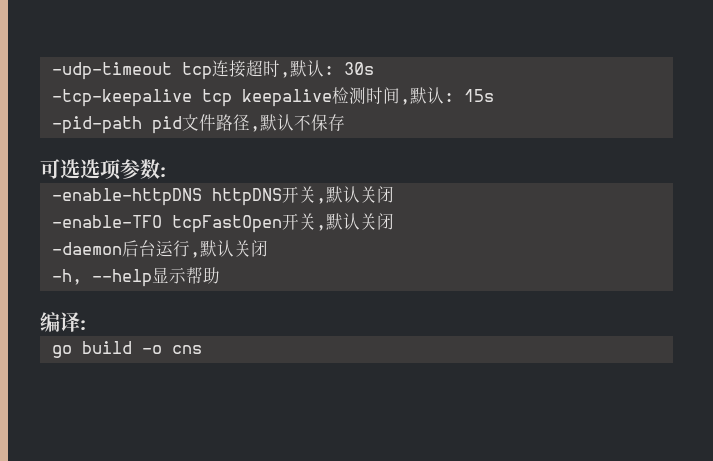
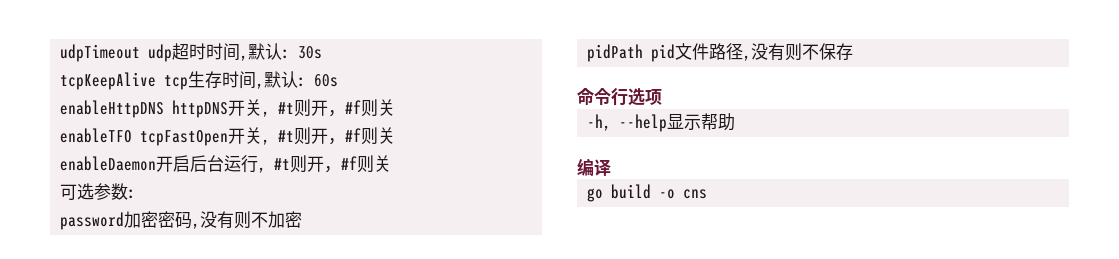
[52,60,280,80] -udp-timeout tcp连接超时 -> [60,43,241,62] udpTimeout udp超时时间
[52,87,494,107] [52,116,142,134] -tcp-keepalive tcp keepalive检测时间,默认: 15s // -pid-path -> [60,71,339,90] [60,99,396,118] [60,127,396,146] [60,155,392,173] [60,183,137,200] [60,211,303,230] [587,44,644,62] tcpKeepAlive tcp生存时间,默认: 60s // enableHttpDNS httpDNS开关, #t则开，#f则关 // enableTFO tcpFastOpen开关, #t则开，#f则关 // enableDaemon开启后台运行, #t则开，#f则关 // 可选参数: // password加密密码,没有则不加密 // pidPath
[260,114,294,131] 默认 -> [751,43,803,61] 没有则
[40,159,80,179] 可选 -> [577,88,628,106] 命令行
[120,159,166,179] [52,186,394,206] [52,213,394,233] [52,240,268,258] 参数: // -enable-httpDNS httpDNS开关,默认关闭 // -enable-TFO tcpFastOpen开关,默认关闭 // -daemon后台运行,默认关闭 -> (662, 97) none
[80,320,86,330] : -> (611, 167) none

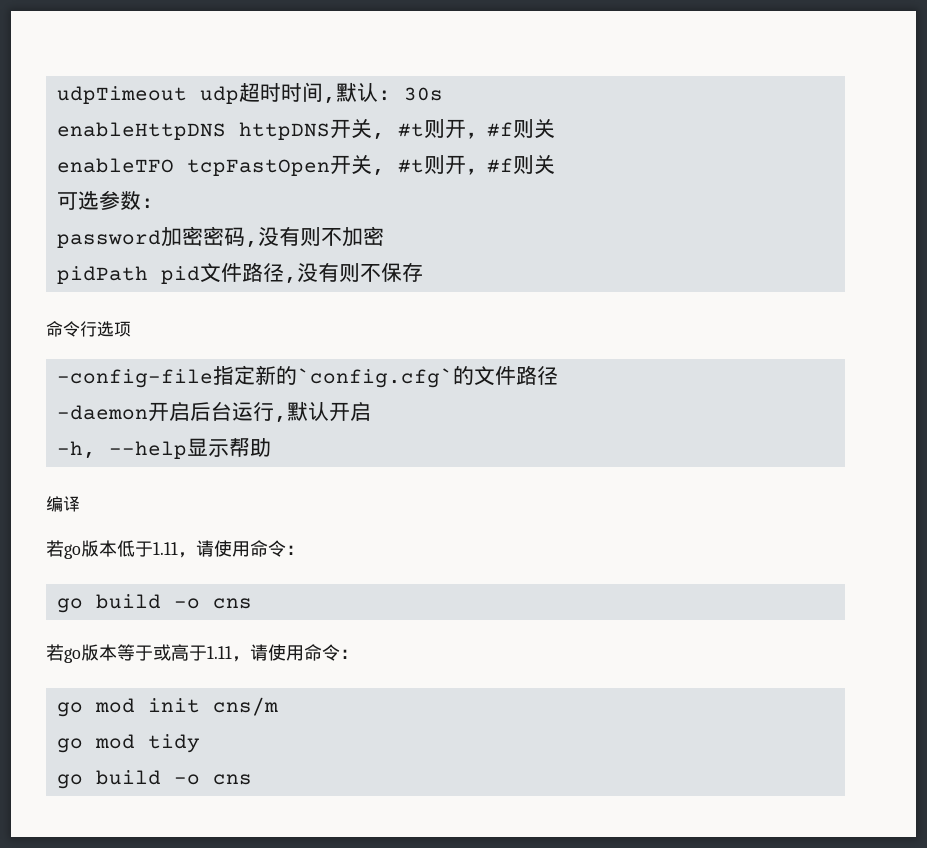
[60,71,339,90] // tcpKeepAlive tcp生存时间,默认: 60s -> (443, 94) none
[60,155,392,173] // enableDaemon开启后台运行, #t则开，#f则关 -> (555, 164) none
(662, 97) none -> [56,365,558,388] [56,401,371,423] // -config-file指定新的`config.cfg`的文件路径 // -daemon开启后台运行,默认开启
(611, 167) none -> [46,540,304,559] [56,594,252,613] [46,644,358,663] [56,697,278,717] [56,734,200,753] // 若go版本低于1.11，请使用命令： // go build -o cns // 若go版本等于或高于1.11，请使用命令： // go mod init cns/m // go mod tidy

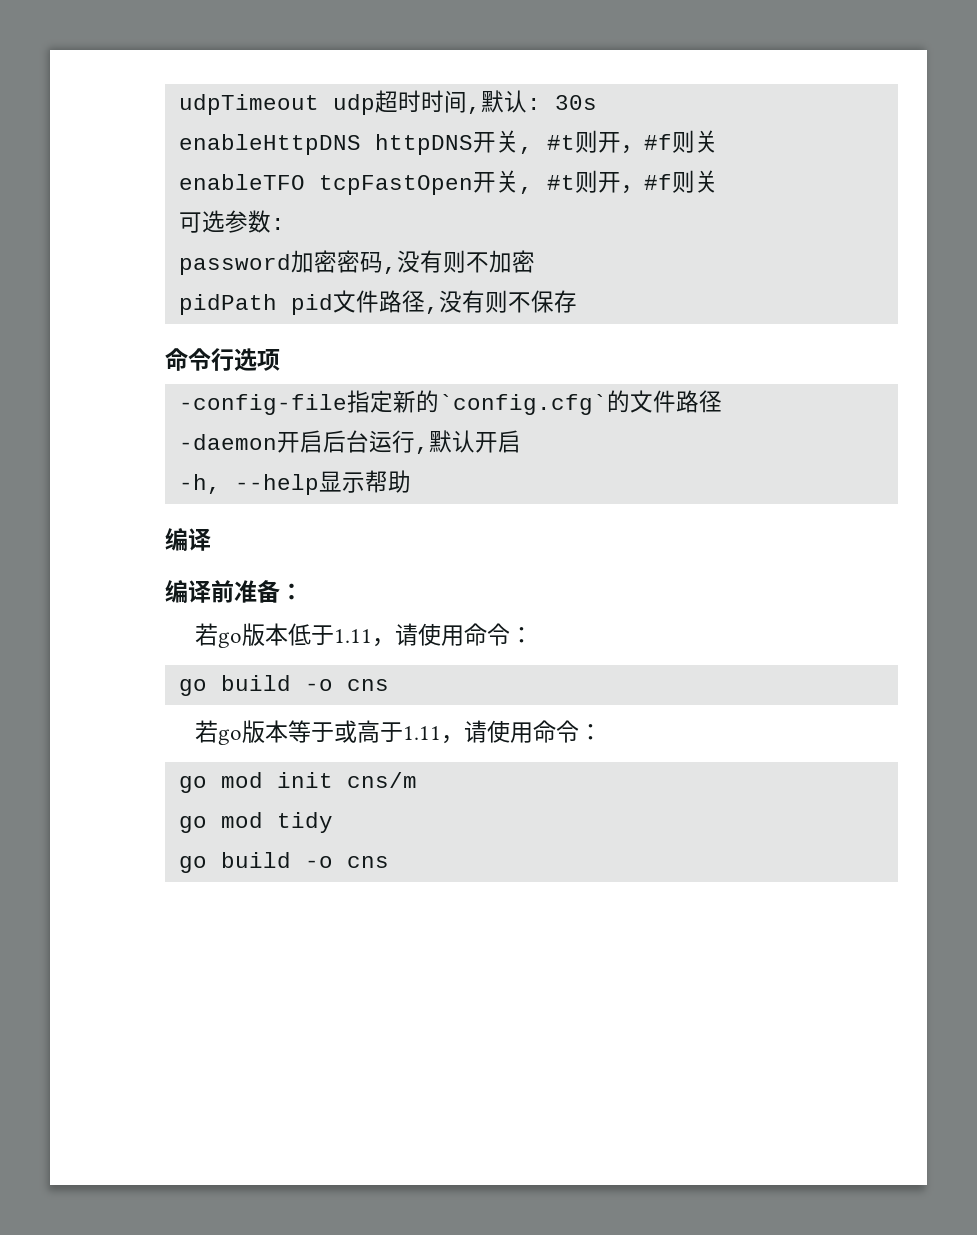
(80, 504) none -> [165,580,303,603] // 编译前准备：

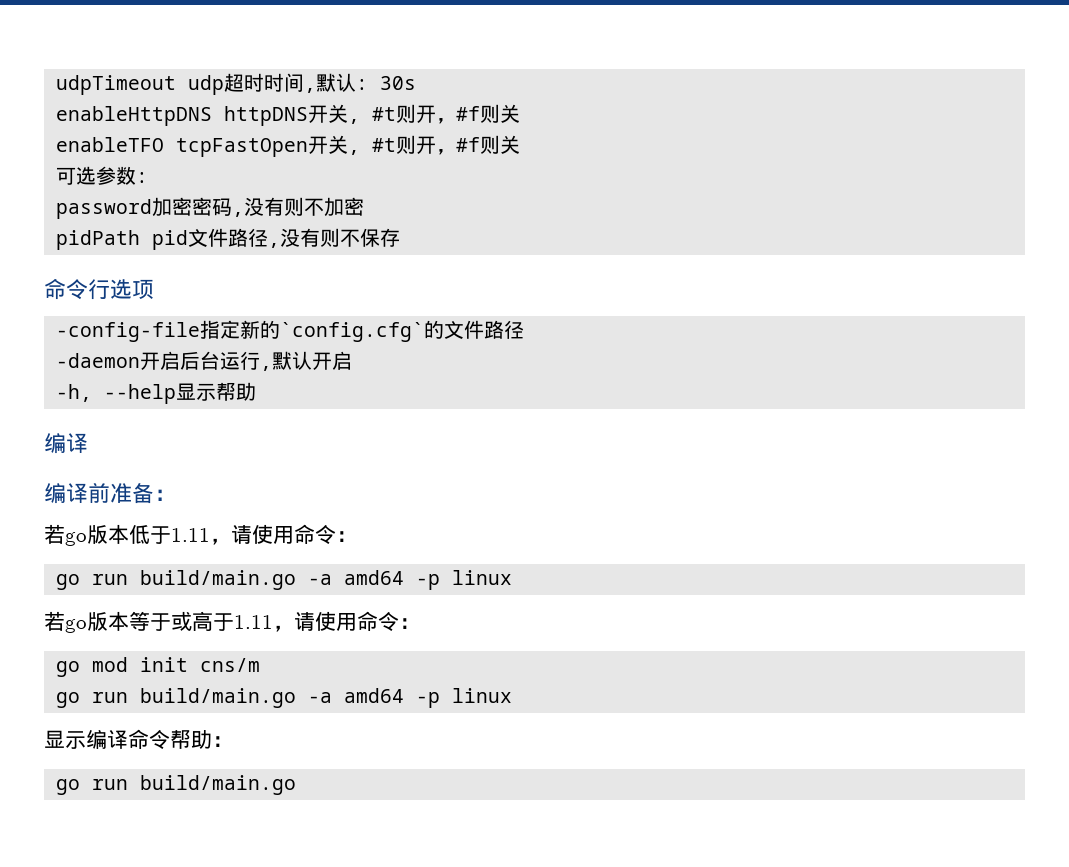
[220,675,389,691] build -o cns -> [92,570,513,590] run build/main.go -a amd64 -p linux
[220,812,333,833] [178,852,389,873] mod tidy // go build -o cns -> [92,688,513,708] [44,729,233,750] [56,775,297,795] run build/main.go -a amd64 -p linux // 显示编译命令帮助： // go run build/main.go

